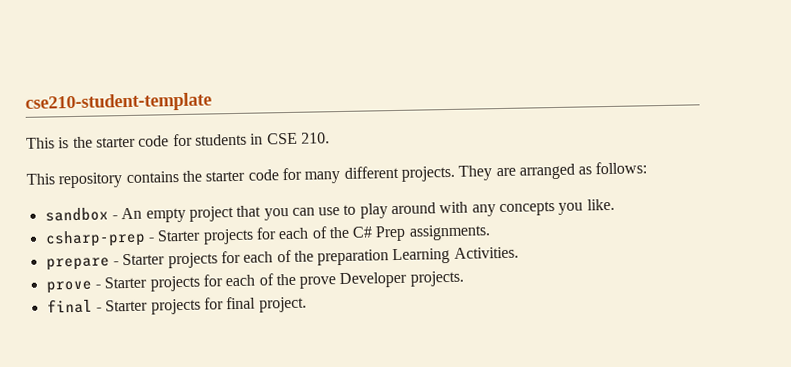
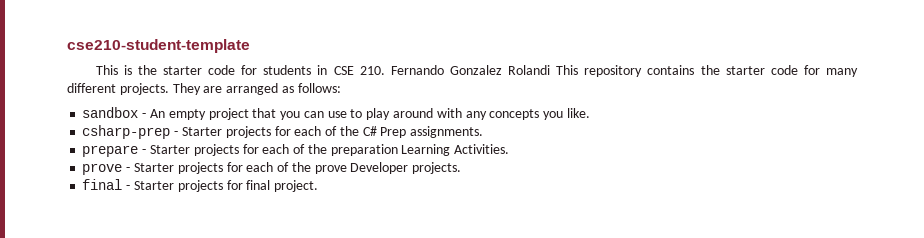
(330, 138) // -> [390,65,551,75] Fernando Gonzalez Rolandi

